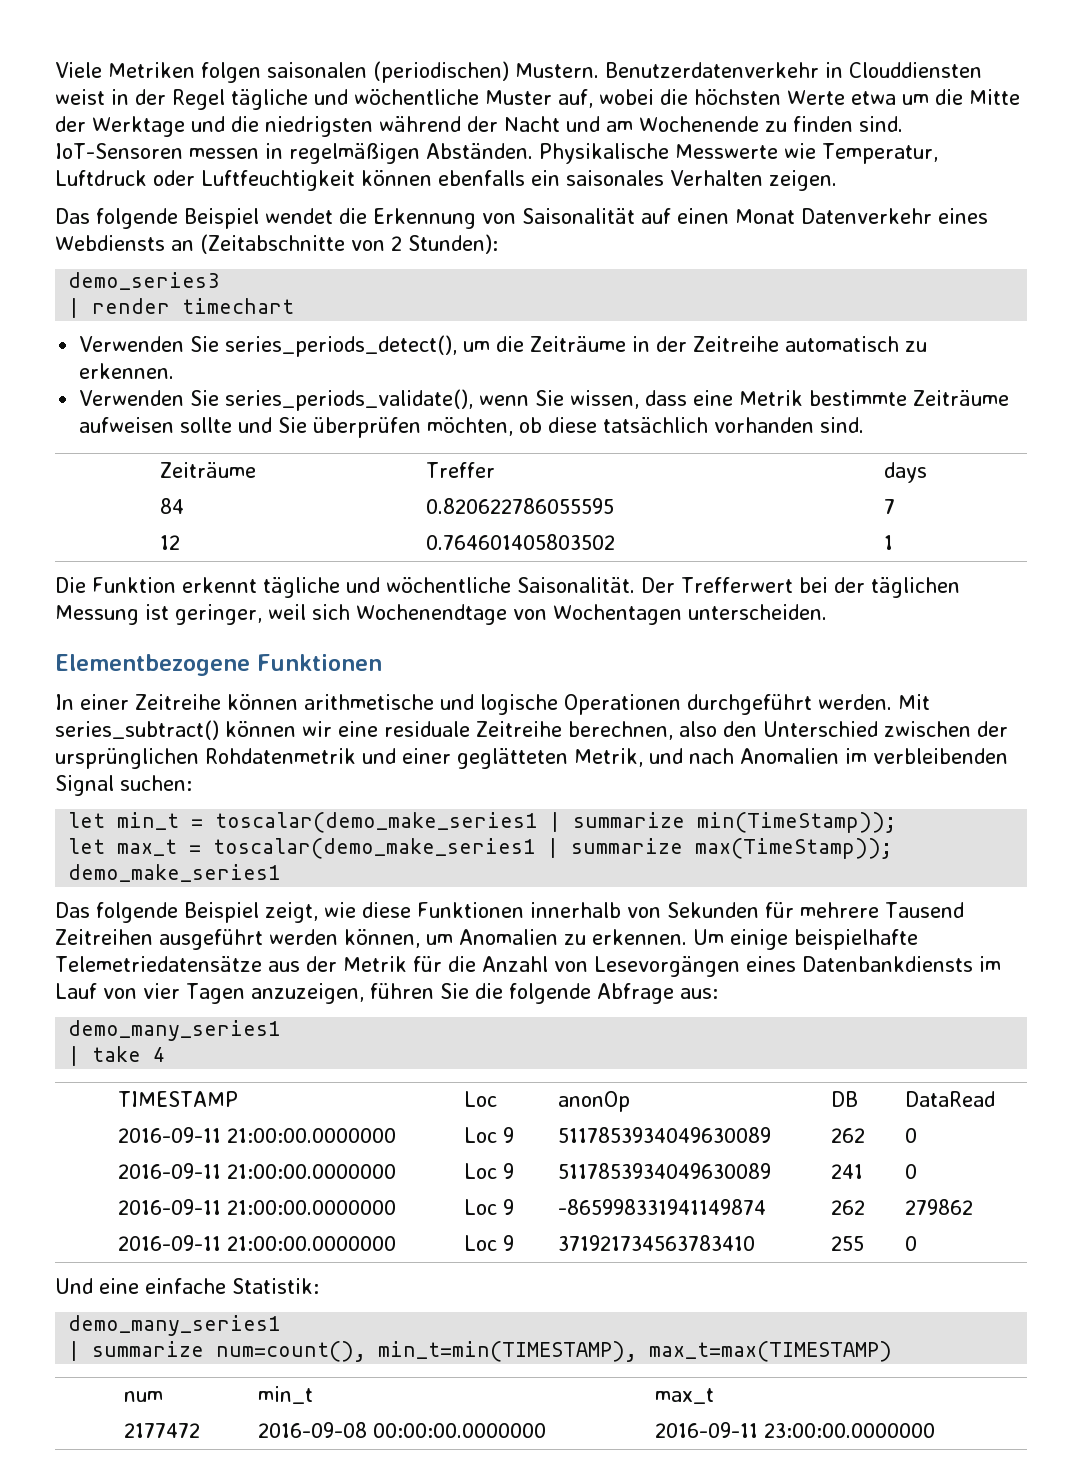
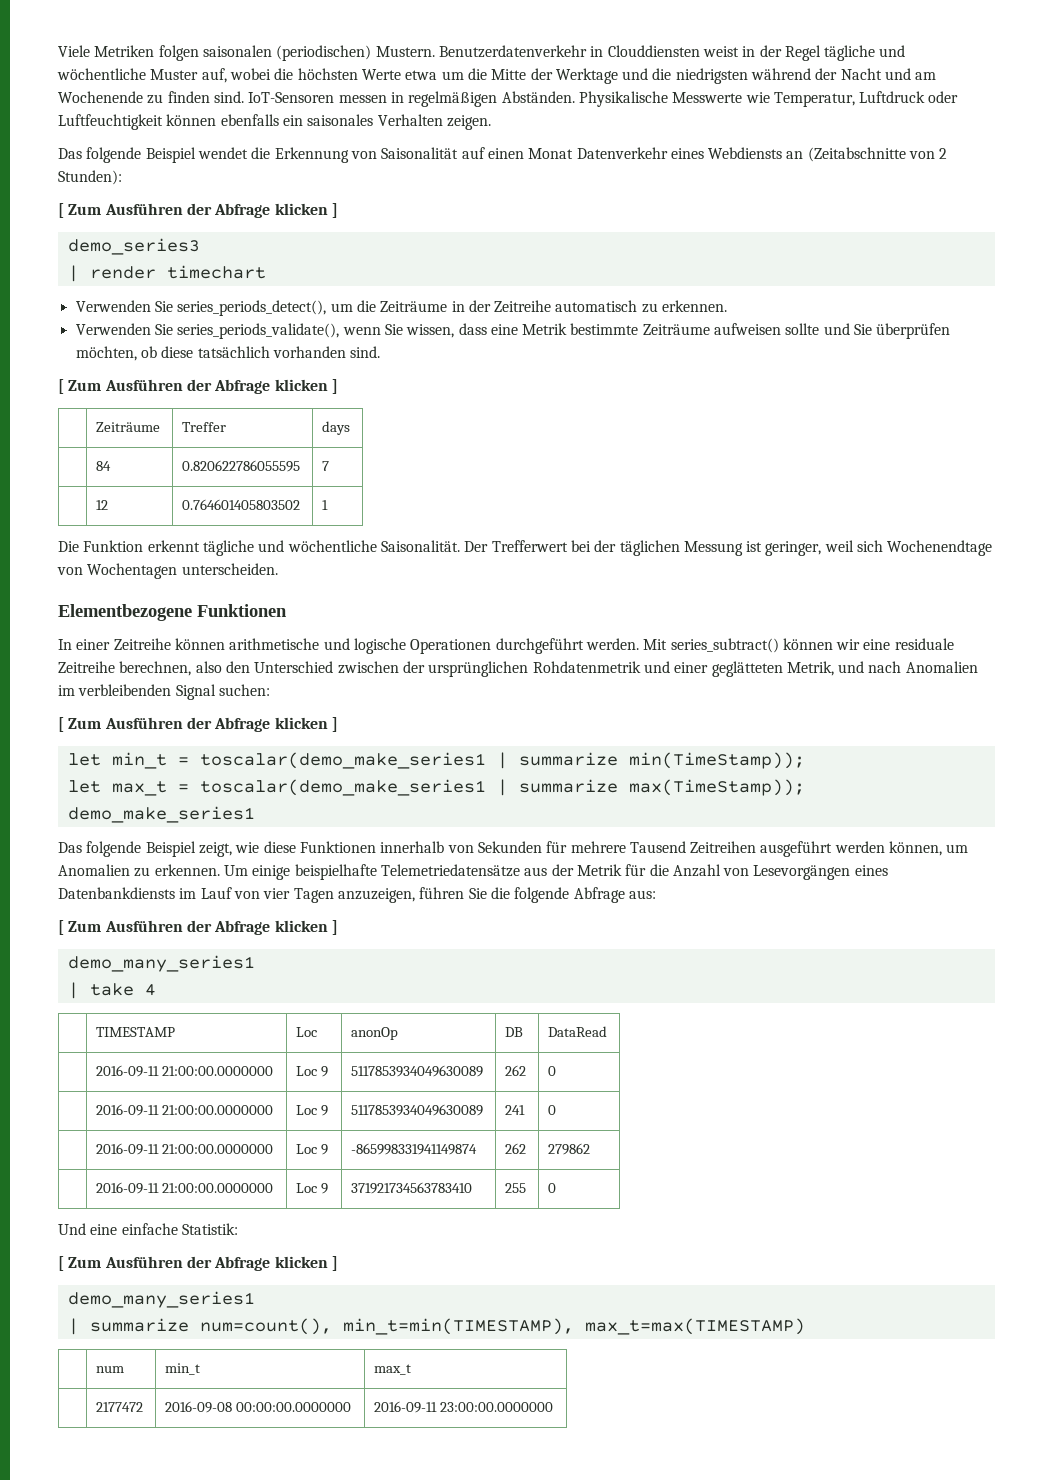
(498, 244) none -> [58,203,338,218] // [ Zum Ausführen der Abfrage klicken ]
(865, 425) none -> [58,379,338,394] // [ Zum Ausführen der Abfrage klicken ]
(192, 783) none -> [58,717,338,732] // [ Zum Ausführen der Abfrage klicken ]
(718, 993) none -> [58,920,338,935] // [ Zum Ausführen der Abfrage klicken ]
(319, 1286) none -> [58,1256,338,1271] // [ Zum Ausführen der Abfrage klicken ]

